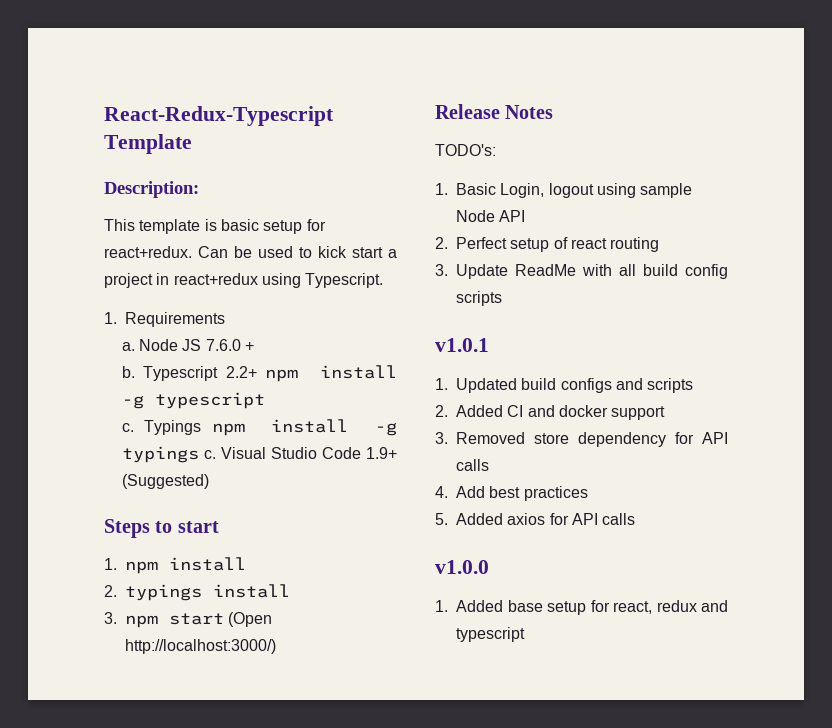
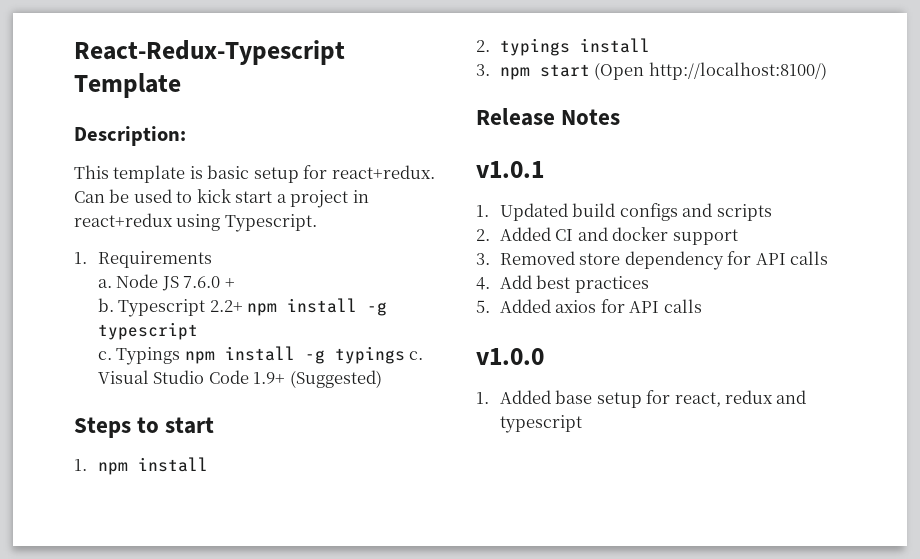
[125,639,276,654] http://localhost:3000/) -> [648,62,827,80] http://localhost:8100/)
[435,144,496,156] [435,183,693,198] [456,210,526,222] [435,237,660,252] [435,264,728,279] [456,291,502,306] // TODO's: // 1. Basic Login, logout using sample Node API // 2. Perfect setup of react routing // 3. Update ReadMe with all build config scripts -> (621, 117) none

